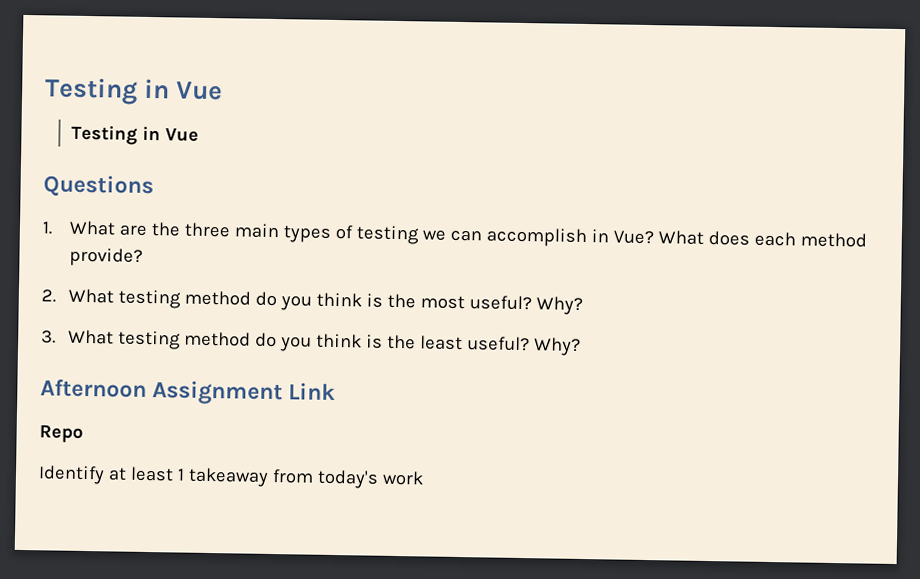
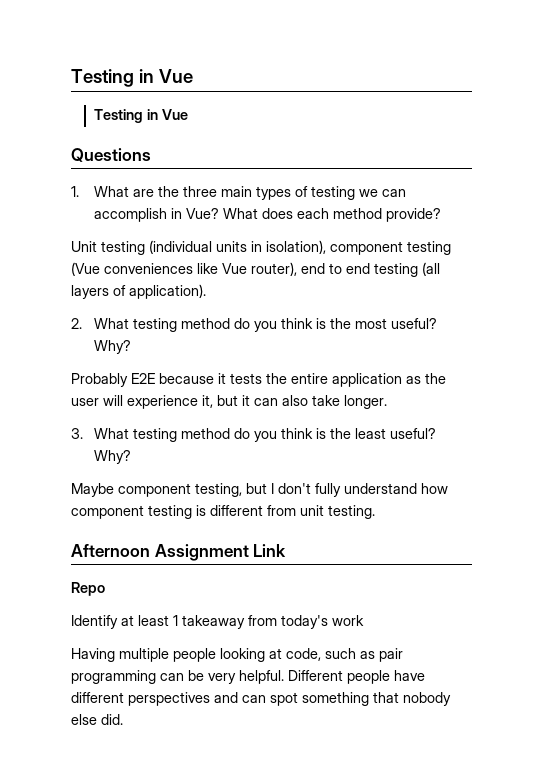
(143, 257) none -> [71,240,451,255] [71,262,440,277] [71,284,206,299] // Unit testing (individual units in isolation), component testing (Vue conveniences like Vue router), end to end testing (all layers of application).
(583, 305) none -> [71,373,446,387] [71,395,387,409] // Probably E2E because it tests the entire application as the user will experience it, but it can also take longer.
(581, 346) none -> [71,483,448,497] [71,505,375,519] // Maybe component testing, but I don't fully understand how component testing is different from unit testing.
(424, 478) none -> [71,648,403,662] [71,670,425,684] [71,692,451,706] [71,714,123,725] // Having multiple people looking at code, such as pair programming can be very helpful. Different people have different perspectives and can spot something that nobody else did.

